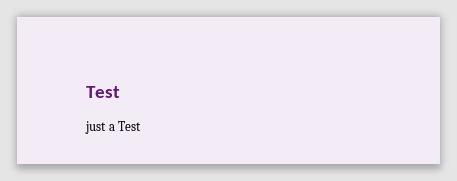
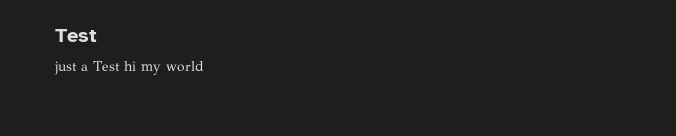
(142, 126) none -> [123,61,204,75] hi my world

